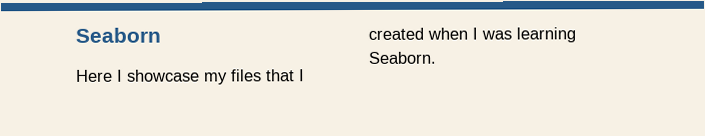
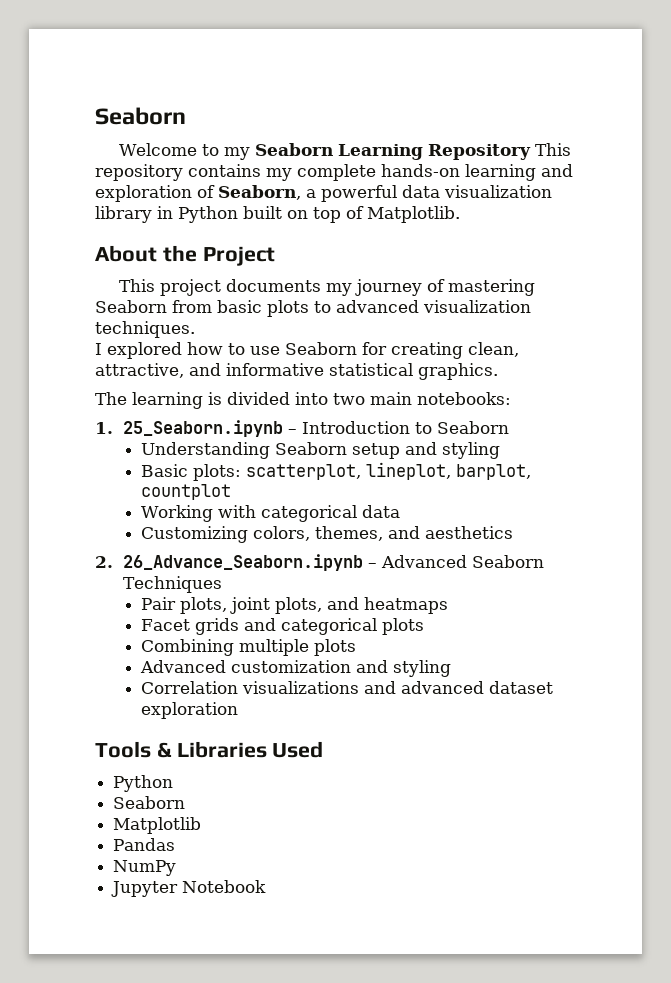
[75,27,161,43] [76,69,305,85] [368,27,576,43] [368,51,436,64] Seaborn // Here I showcase my files that I created when I was learning Seaborn. -> [95,107,186,125] [118,143,571,160] [95,164,573,181] [95,185,552,202] [95,206,460,223] [95,245,275,266] [118,279,535,296] [95,300,531,317] [95,321,195,338] [95,342,519,359] [95,363,498,380] [95,392,511,409] [95,420,509,437] [141,442,501,459] [141,462,532,481] [141,484,232,500] [141,505,401,522] [141,526,514,543] [95,554,544,571] [122,576,222,593] [141,597,449,614] [141,618,425,635] [141,639,357,656] [140,660,452,677] [141,681,554,694] [141,702,239,719] [95,741,324,758] [113,775,174,792] [113,796,186,809] [113,817,202,834] [113,838,176,851] [113,860,177,876] [111,880,267,897] Seaborn // Welcome to my Seaborn Learning Repository This repository contains my complete hands-on learning and exploration of Seaborn, a powerful data visualization library in Python built on top of Matplotlib. // About the Project // This project documents my journey of mastering Seaborn from basic plots to advanced visualization techniques. // I explored how to use Seaborn for creating clean, attractive, and informative statistical graphics. // The learning is divided into two main notebooks: // 1. 25_Seaborn.ipynb – Introduction to Seaborn // Understanding Seaborn setup and styling // Basic plots: scatterplot, lineplot, barplot, countplot // Working with categorical data // Customizing colors, themes, and aesthetics // 2. 26_Advance_Seaborn.ipynb – Advanced Seaborn Techniques // Pair plots, joint plots, and heatmaps // Facet grids and categorical plots // Combining multiple plots // Advanced customization and styling // Correlation visualizations and advanced dataset exploration // Tools & Libraries Used // Python // Seaborn // Matplotlib // Pandas // NumPy // Jupyter Notebook

